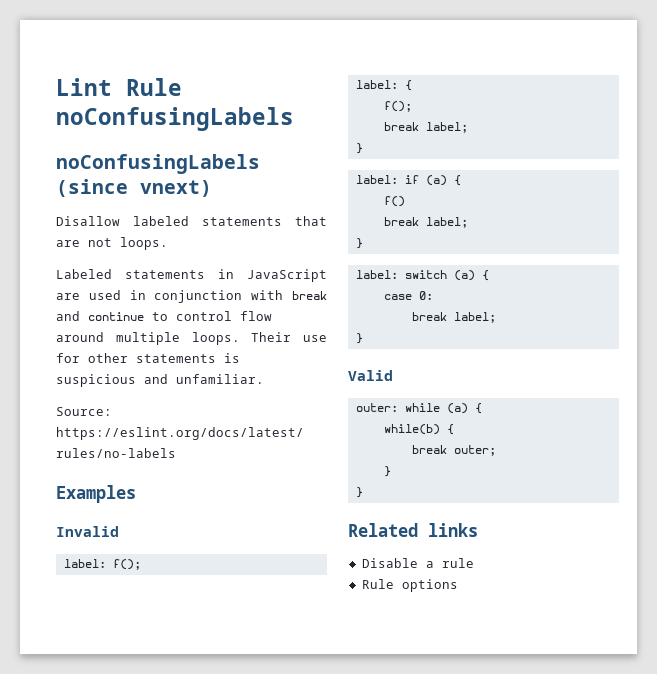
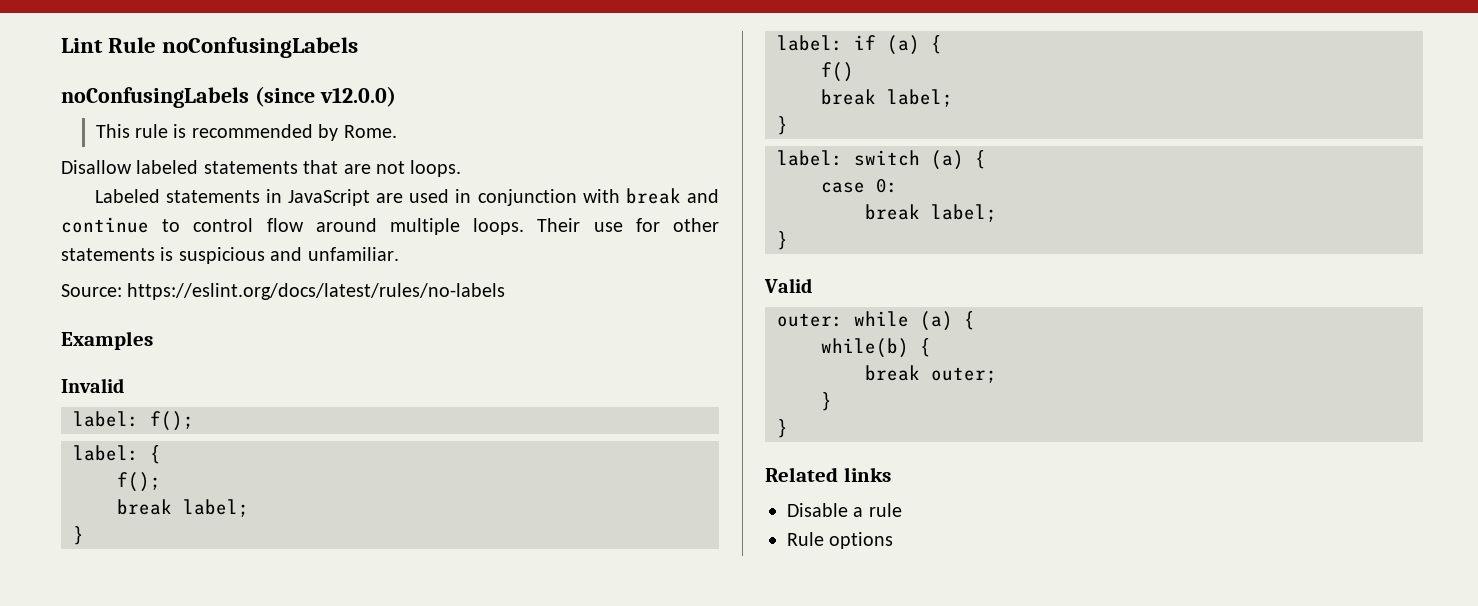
[140,180,212,197] vnext) -> [319,86,396,107] [95,124,397,141] v12.0.0) // This rule is recommended by Rome.

